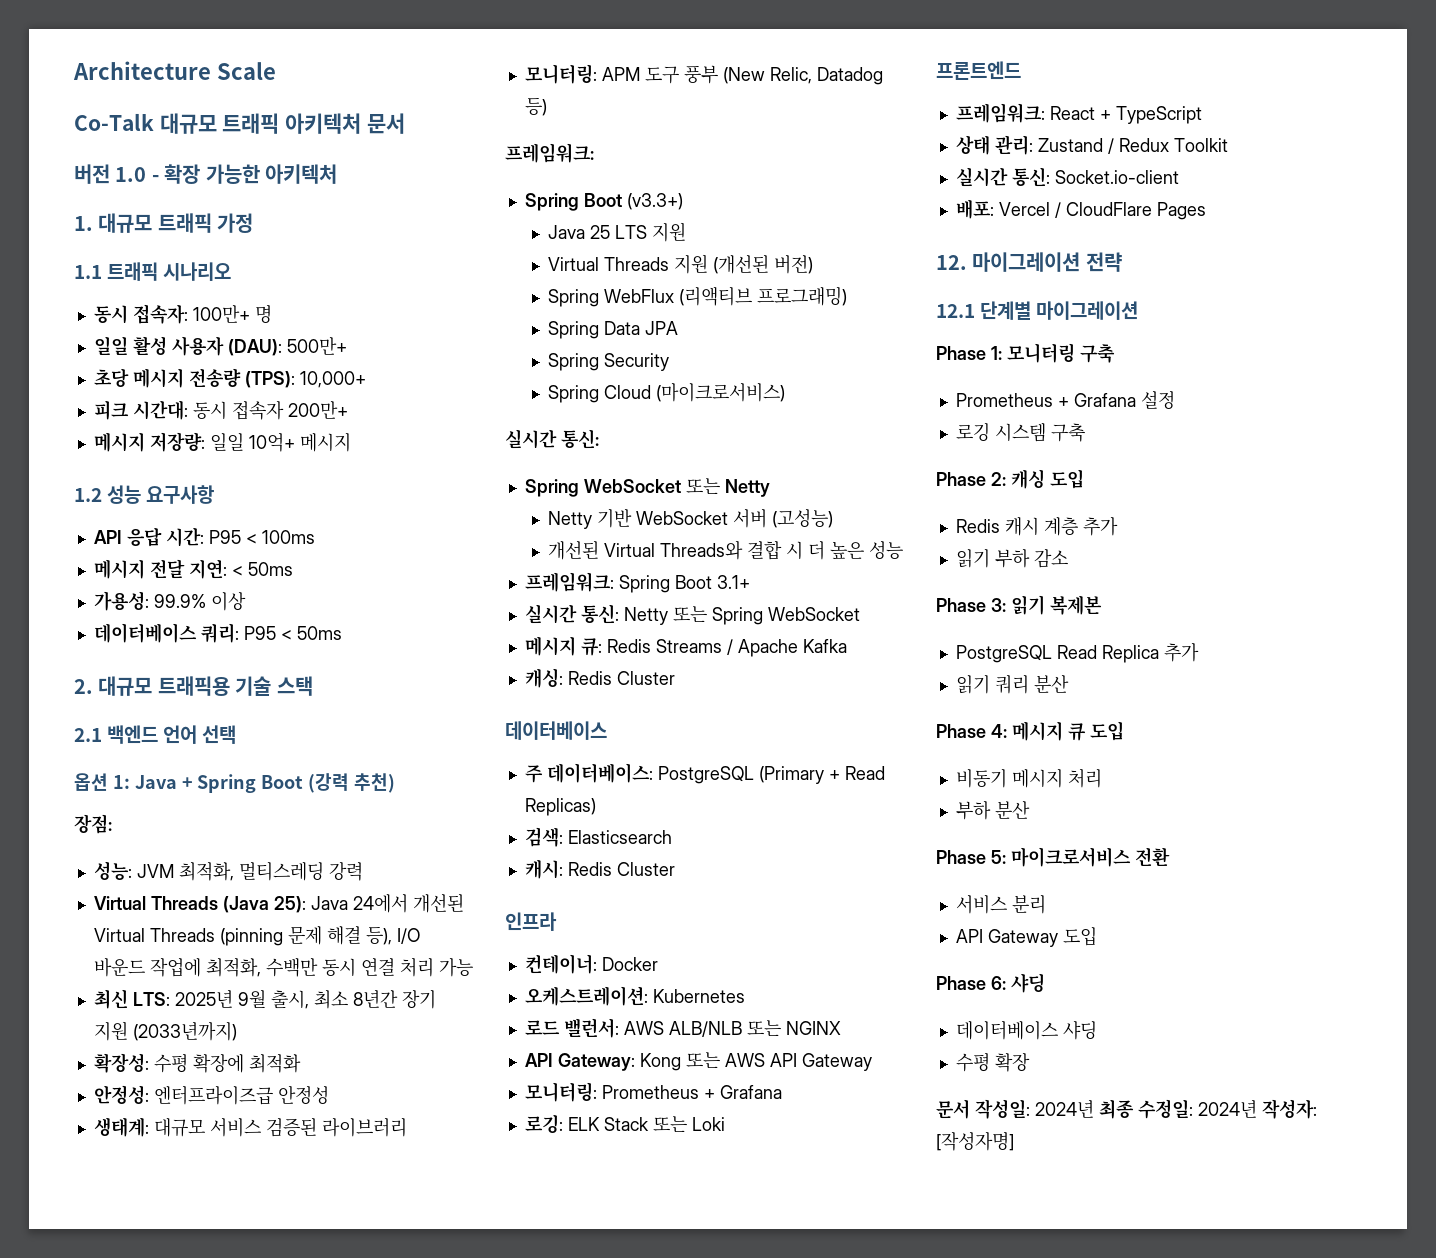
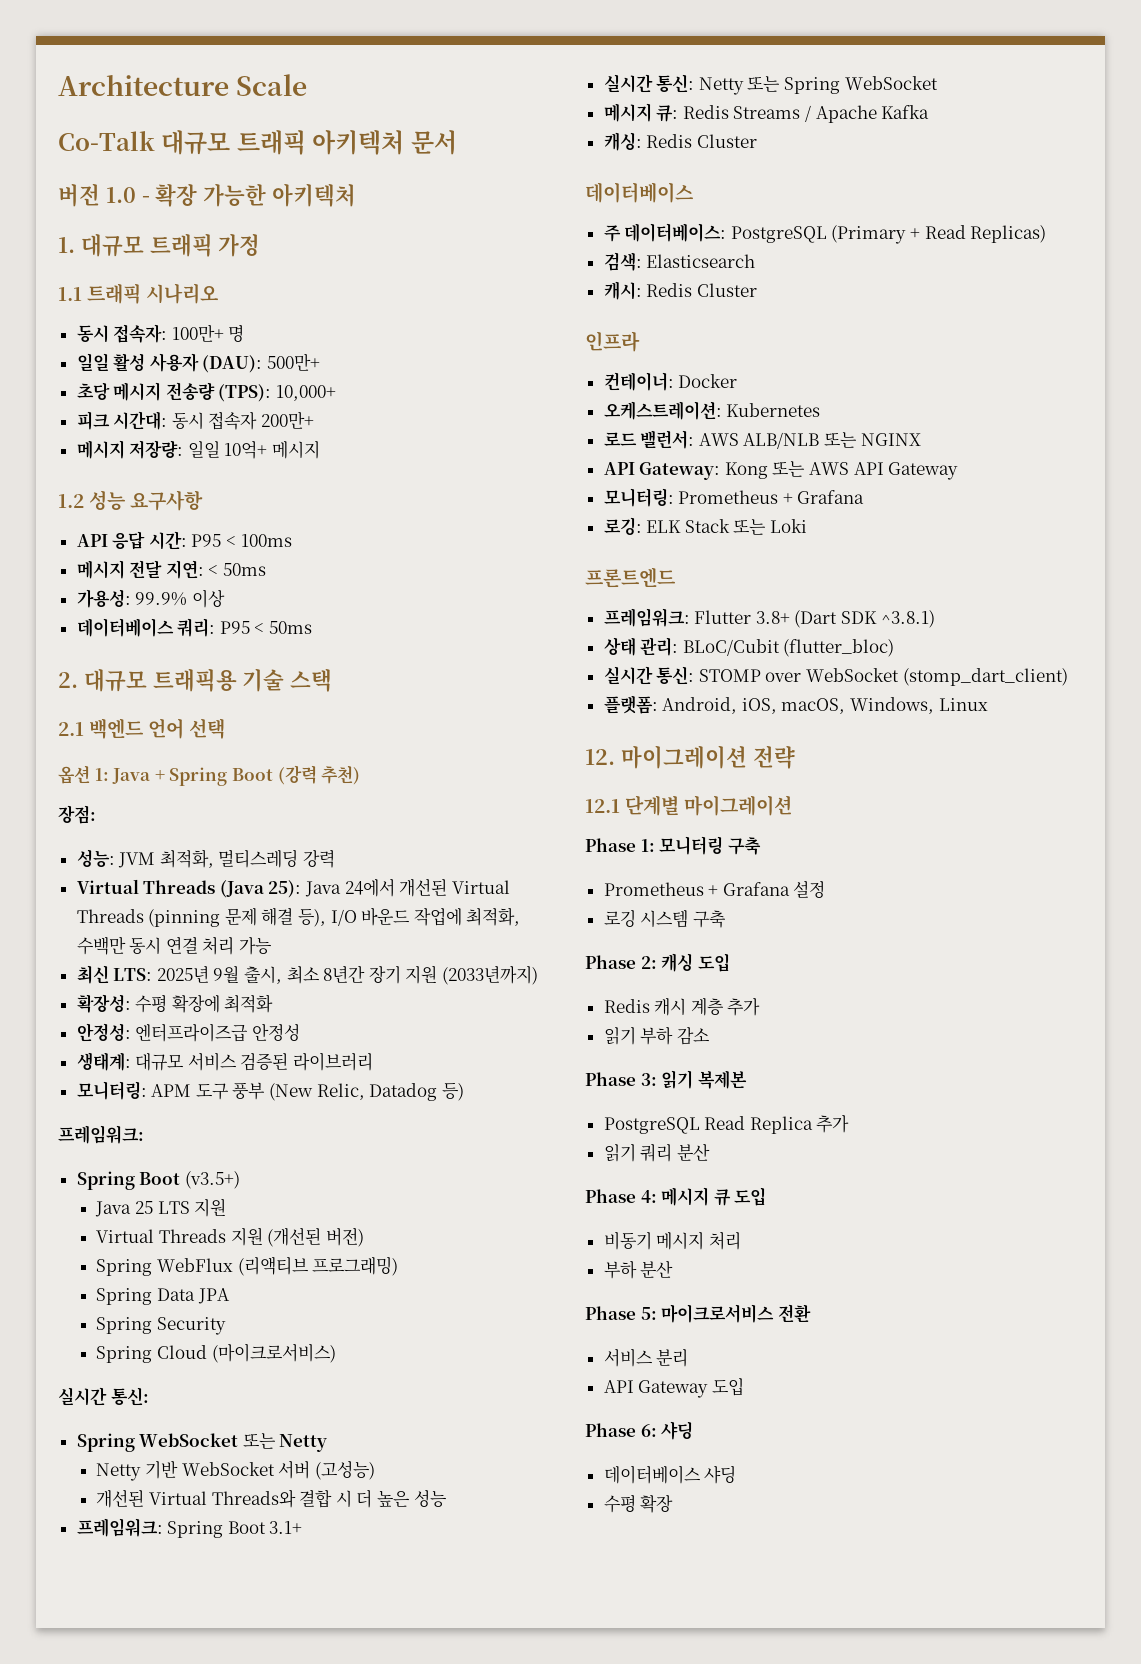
[626,193,683,210] (v3.3+) -> [184,1171,240,1189] (v3.5+)
[1049,106,1202,124] [955,135,1228,155] [955,167,1179,187] [955,199,1206,220] React + TypeScript // 상태 관리: Zustand / Redux Toolkit // 실시간 통신: Socket.io-client // 배포: Vercel / CloudFlare Pages -> [694,610,935,628] [603,637,895,657] [603,666,1068,686] [603,695,988,714] Flutter 3.8+ (Dart SDK ^3.8.1) // 상태 관리: BLoC/Cubit (flutter_bloc) // 실시간 통신: STOMP over WebSocket (stomp_dart_client) // 플랫폼: Android, iOS, macOS, Windows, Linux
[936,1099,1317,1119] [936,1131,1014,1151] // 문서 작성일: 2024년 최종 수정일: 2024년 작성자: [작성자명] -> (674, 1504) none

